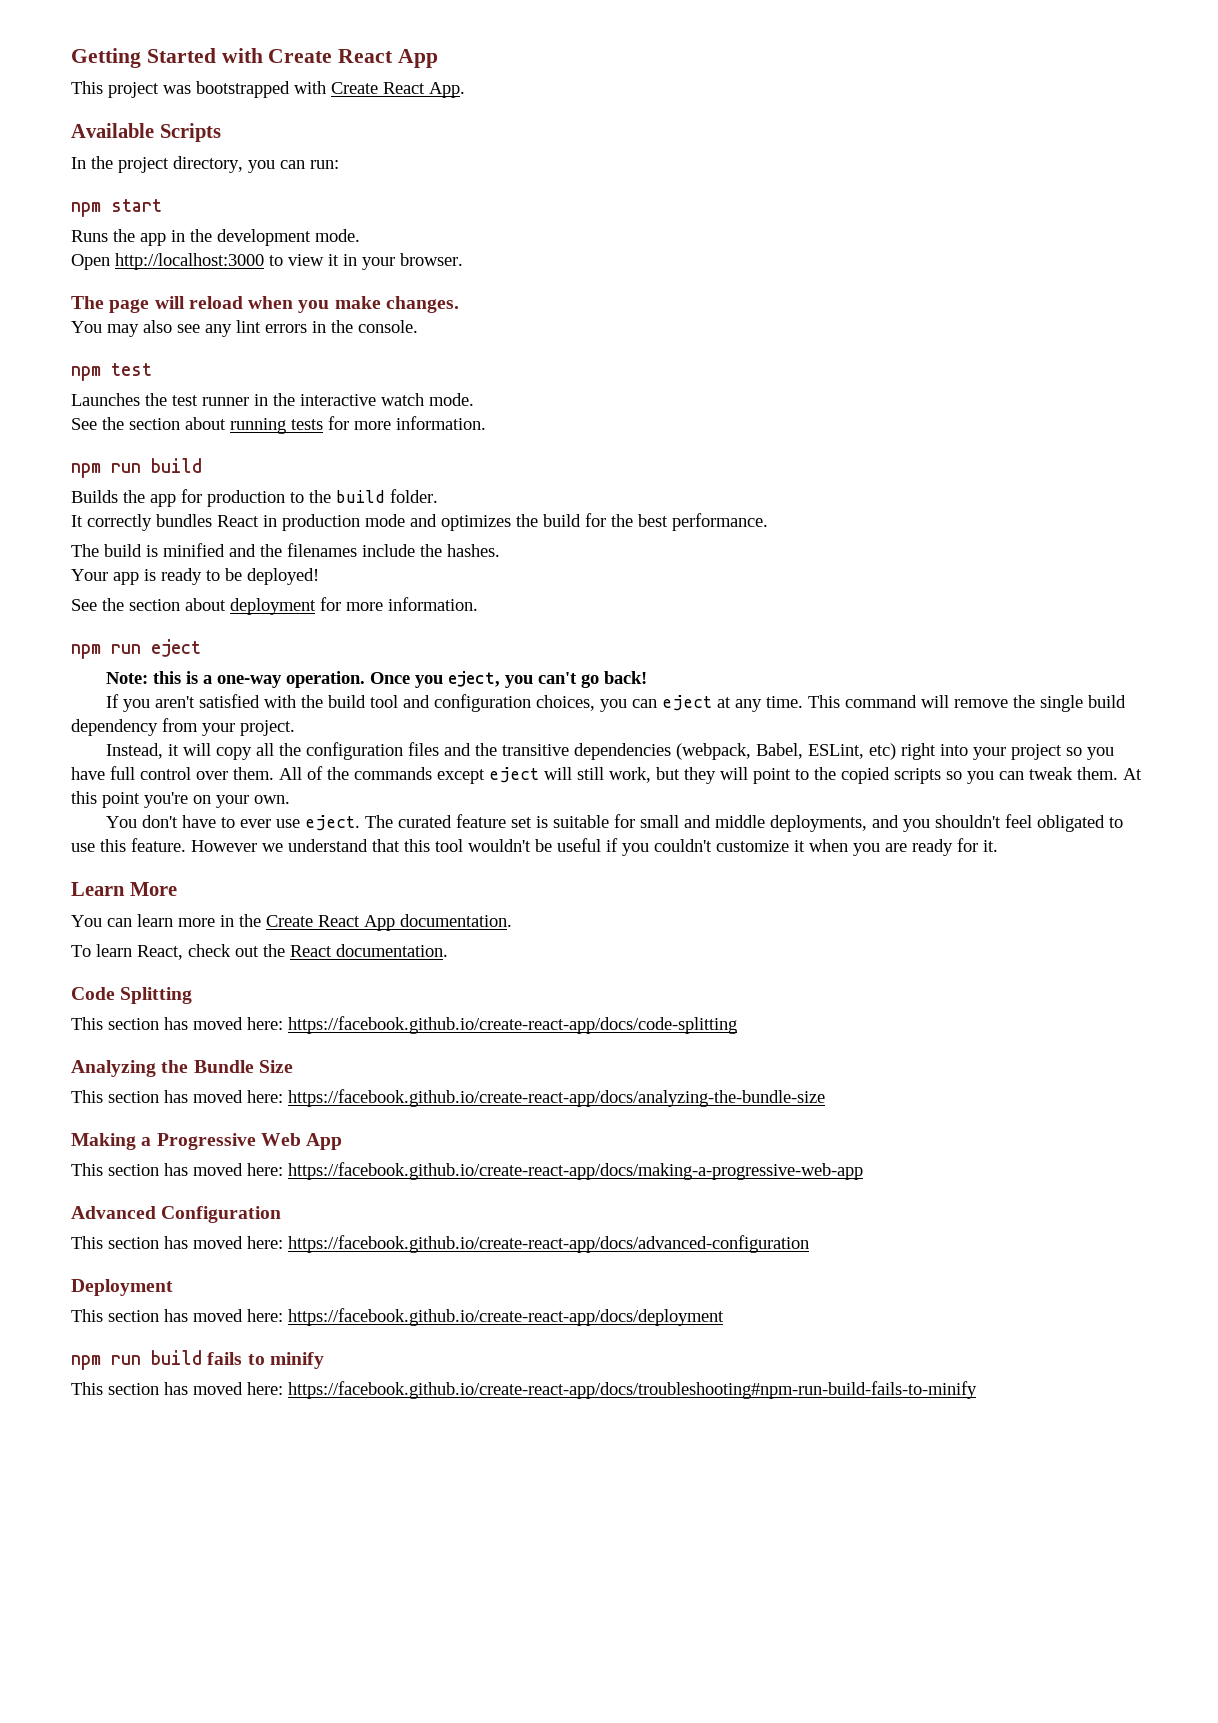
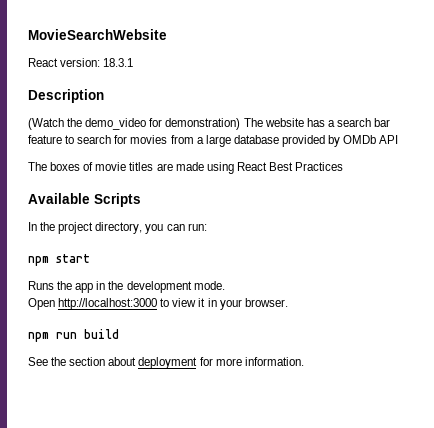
[71,48,439,68] [71,81,465,98] Getting Started with Create React App // This project was bootstrapped with Create React App. -> [28,29,167,40] [28,58,134,67] [28,89,104,103] [28,118,391,130] [28,135,399,147] [28,162,344,174] MovieSearchWebsite // React version: 18.3.1 // Description // (Watch the demo_video for demonstration) The website has a search bar feature to search for movies from a large database provided by OMDb API // The boxes of movie titles are made using React Best Practices
[71,296,459,313] [71,320,418,337] [71,363,152,381] [71,393,474,406] [71,416,486,434] [71,458,202,478] [71,489,438,507] [71,513,768,531] [71,543,500,557] [71,568,319,585] The page will reload when you make changes. // You may also see any lint errors in the console. // npm test // Launches the test runner in the interactive watch mode. // See the section about running tests for more information. // npm run build // Builds the app for production to the build folder. // It correctly bundles React in production mode and optimizes the build for the best performance. // The build is minified and the filenames include the hashes. // Your app is ready to be deployed! -> [28,329,119,342] npm run build
[71,639,201,659] [105,671,647,688] [105,694,1126,712] [71,718,295,736] [105,742,1114,760] [71,766,1142,784] [71,791,290,808] [105,814,1123,832] [71,838,998,856] [71,882,177,896] [71,914,512,931] [71,944,448,960] [71,987,193,1004] [71,1016,737,1034] [71,1060,293,1077] [71,1089,825,1107] [71,1133,343,1150] [71,1162,863,1180] [71,1206,282,1223] [71,1235,809,1253] [71,1279,173,1296] [71,1308,724,1326] [71,1350,324,1370] [71,1381,977,1399] // npm run eject // Note: this is a one-way operation. Once you eject, you can't go back! // If you aren't satisfied with the build tool and configuration choices, you can eject at any time. This command will remove the single build dependency from your project. // Instead, it will copy all the configuration files and the transitive dependencies (webpack, Babel, ESLint, etc) right into your project so you have full control over them. All of the commands except eject will still work, but they will point to the copied scripts so you can tweak them. At this point you're on your own. // You don't have to ever use eject. The curated feature set is suitable for small and middle deployments, and you shouldn't feel obligated to use this feature. However we understand that this tool wouldn't be useful if you couldn't customize it when you are ready for it. // Learn More // You can learn more in the Create React App documentation. // To learn React, check out the React documentation. // Code Splitting // This section has moved here: https://facebook.github.io/create-react-app/docs/code-splitting // Analyzing the Bundle Size // This section has moved here: https://facebook.github.io/create-react-app/docs/analyzing-the-bundle-size // Making a Progressive Web App // This section has moved here: https://facebook.github.io/create-react-app/docs/making-a-progressive-web-app // Advanced Configuration // This section has moved here: https://facebook.github.io/create-react-app/docs/advanced-configuration // Deployment // This section has moved here: https://facebook.github.io/create-react-app/docs/deployment // npm run build fails to minify // This section has moved here: https://facebook.github.io/create-react-app/docs/troubleshooting#npm-run-build-fails-to-minify -> (304, 361) none

